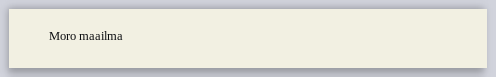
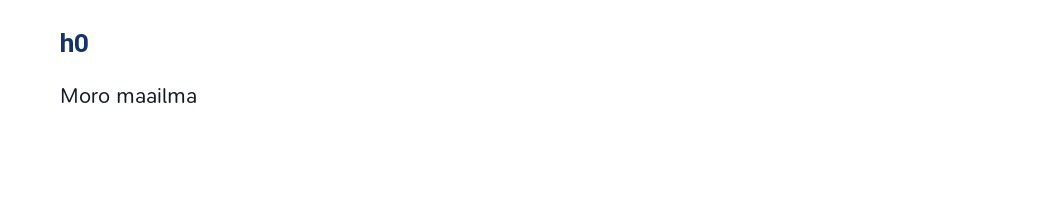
(49, 36) none -> [60,33,89,52] h0 //

